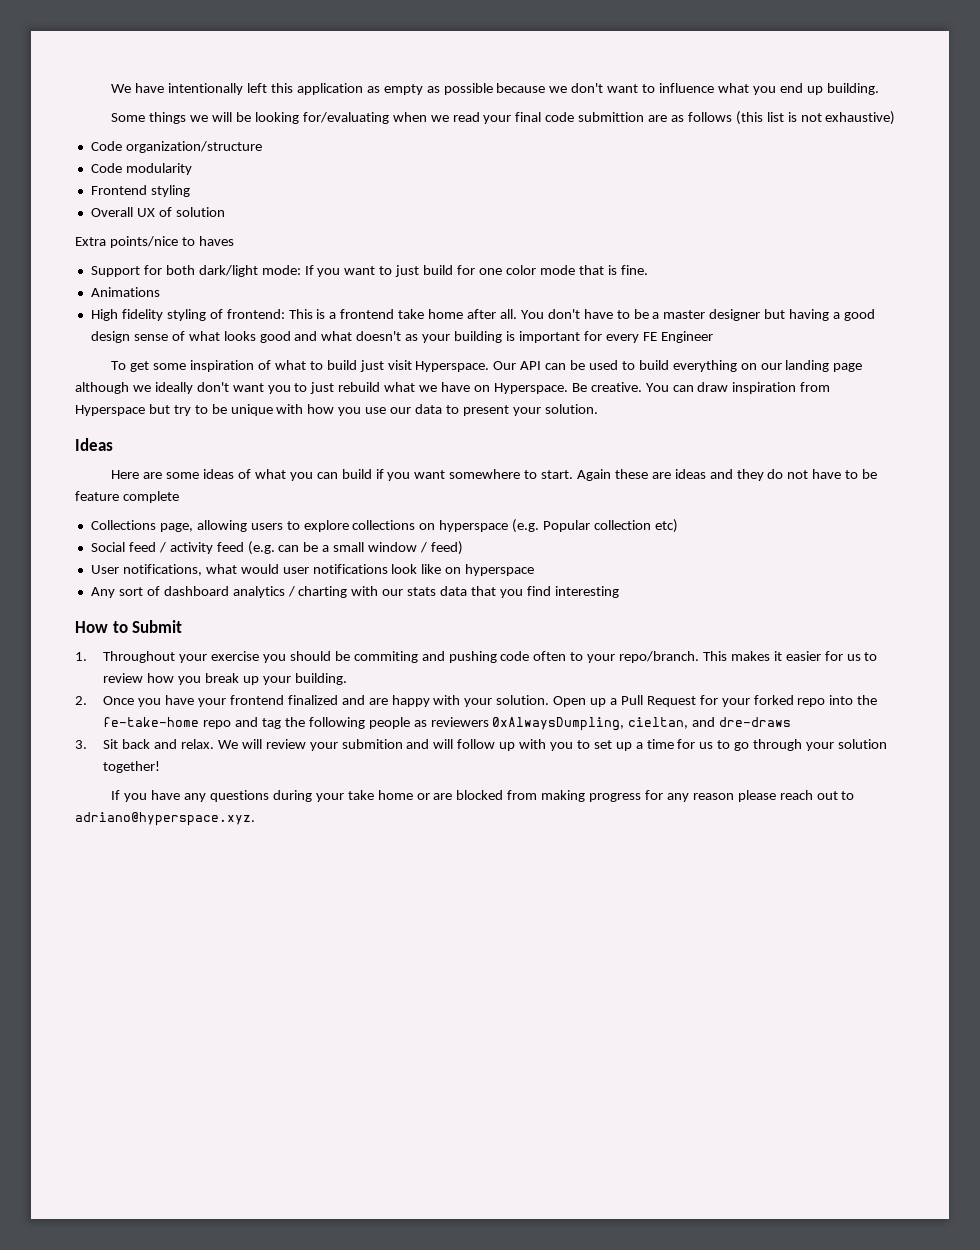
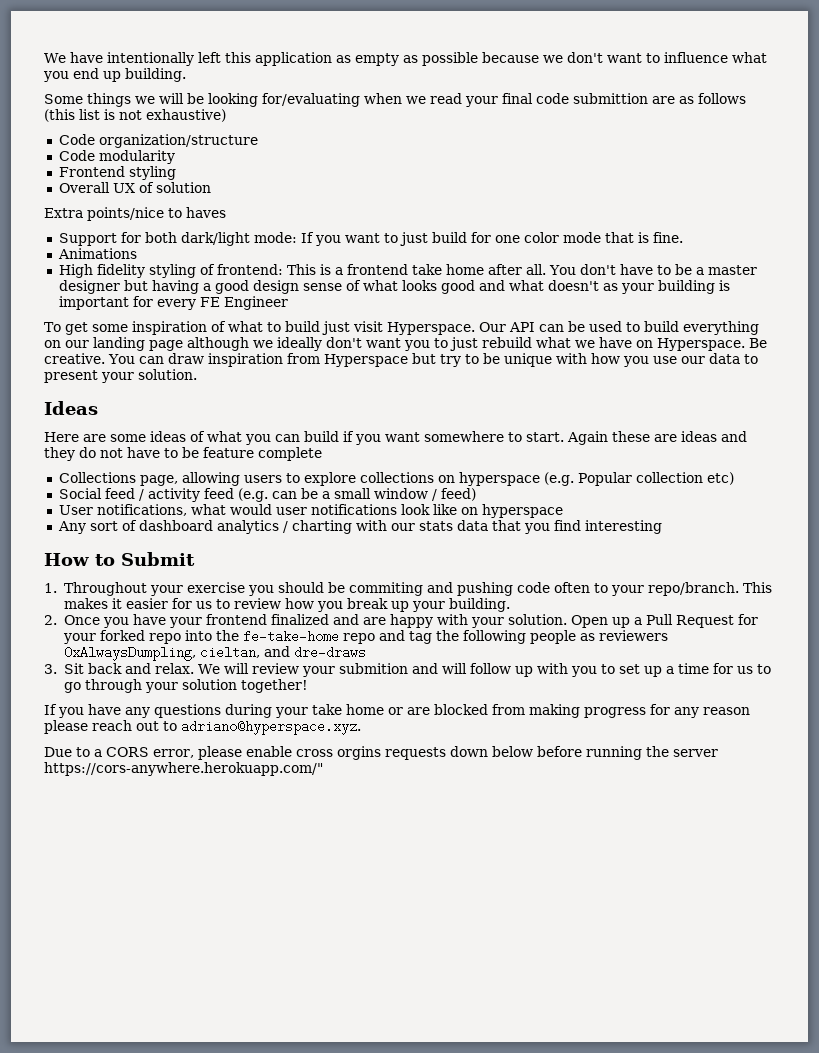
(255, 819) none -> [44,746,718,760] [44,762,323,776] // Due to a CORS error, please enable cross orgins requests down below before running the server https://cors-anywhere.herokuapp.com/"

